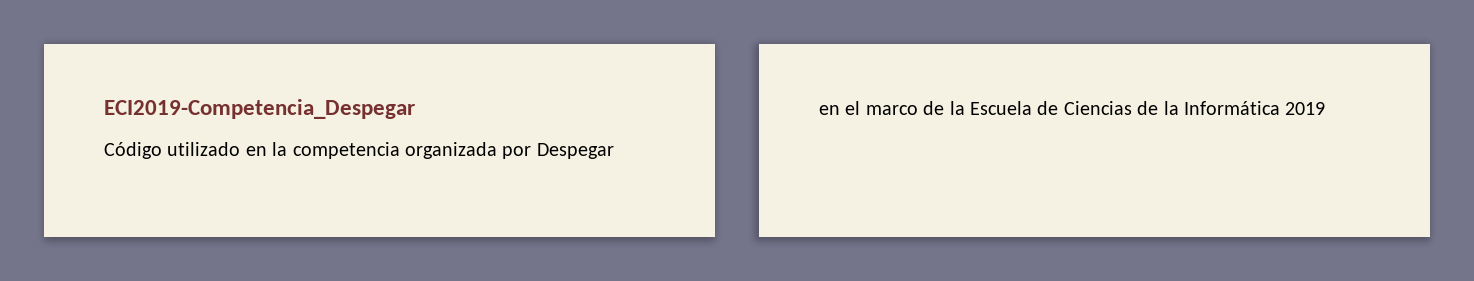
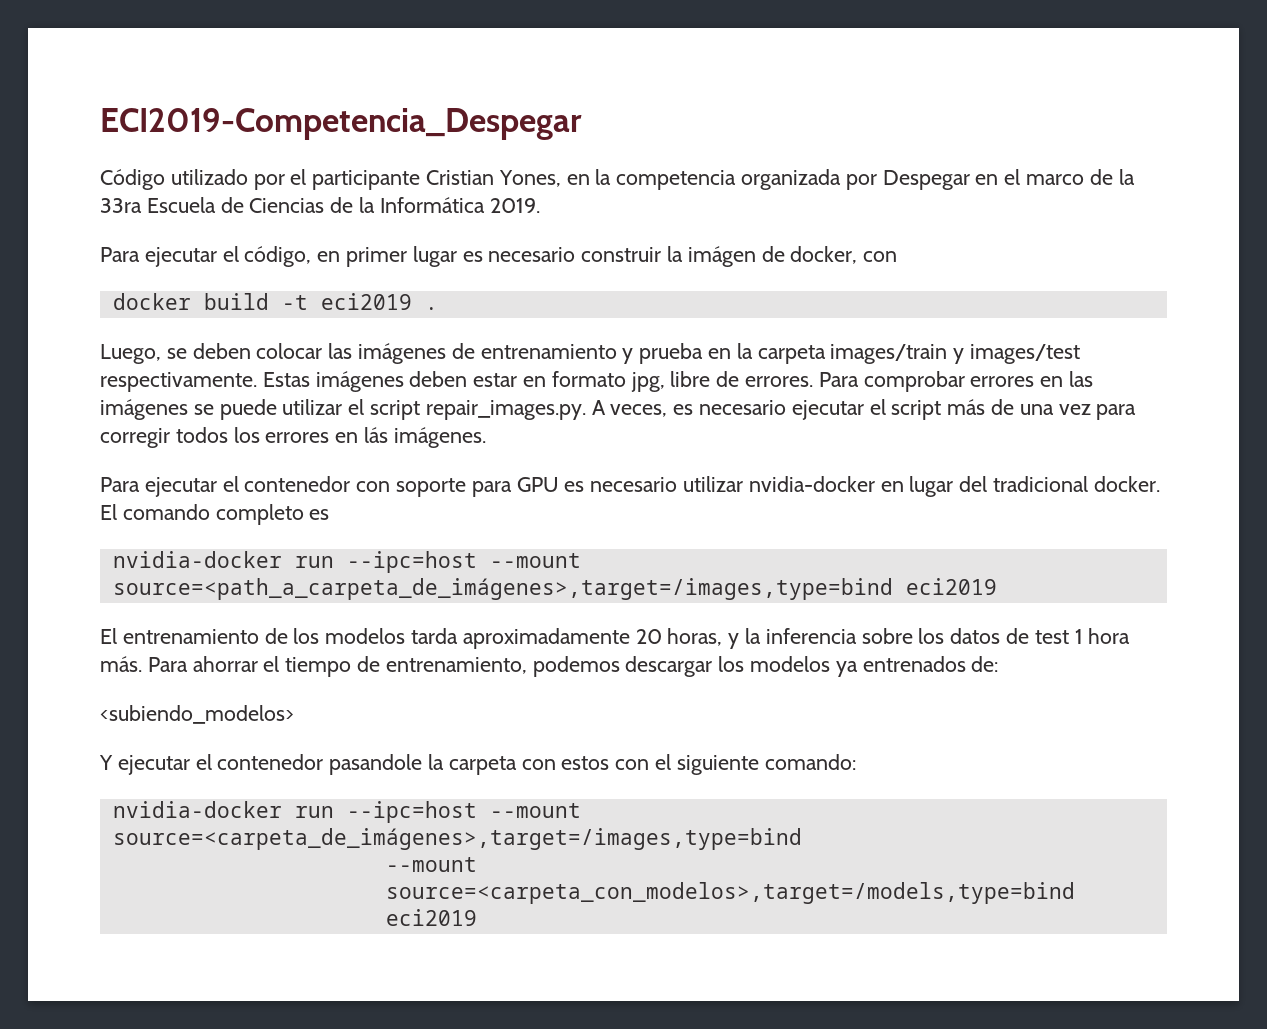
(241, 149) none -> [253,169,561,190] por el participante Cristian Yones,
(965, 108) none -> [100,198,142,213] 33ra
[1285,102,1326,115] 2019 -> [489,198,540,213] [100,246,898,267] [112,293,438,310] [100,343,1081,364] [100,371,1094,392] [100,399,1137,420] [100,427,486,448] [100,476,1160,497] [100,504,330,525] [112,551,581,573] [112,578,997,600] [100,628,1131,649] [100,656,999,677] [100,705,294,724] [99,754,856,775] [112,801,581,823] [112,828,802,850] [385,857,477,872] [385,882,1075,904] [385,909,477,926] 2019. // Para ejecutar el código, en primer lugar es necesario construir la imágen de docker, con // docker build -t eci2019 . // Luego, se deben colocar las imágenes de entrenamiento y prueba en la carpeta images/train y images/test respectivamente. Estas imágenes deben estar en formato jpg, libre de errores. Para comprobar errores en las imágenes se puede utilizar el script repair_images.py. A veces, es necesario ejecutar el script más de una vez para corregir todos los errores en lás imágenes. // Para ejecutar el contenedor con soporte para GPU es necesario utilizar nvidia-docker en lugar del tradicional docker. El comando completo es // nvidia-docker run --ipc=host --mount source=<path_a_carpeta_de_imágenes>,target=/images,type=bind eci2019 // El entrenamiento de los modelos tarda aproximadamente 20 horas, y la inferencia sobre los datos de test 1 hora más. Para ahorrar el tiempo de entrenamiento, podemos descargar los modelos ya entrenados de: // <subiendo_modelos> // Y ejecutar el contenedor pasandole la carpeta con estos con el siguiente comando: // nvidia-docker run --ipc=host --mount source=<carpeta_de_imágenes>,target=/images,type=bind // --mount source=<carpeta_con_modelos>,target=/models,type=bind eci2019

